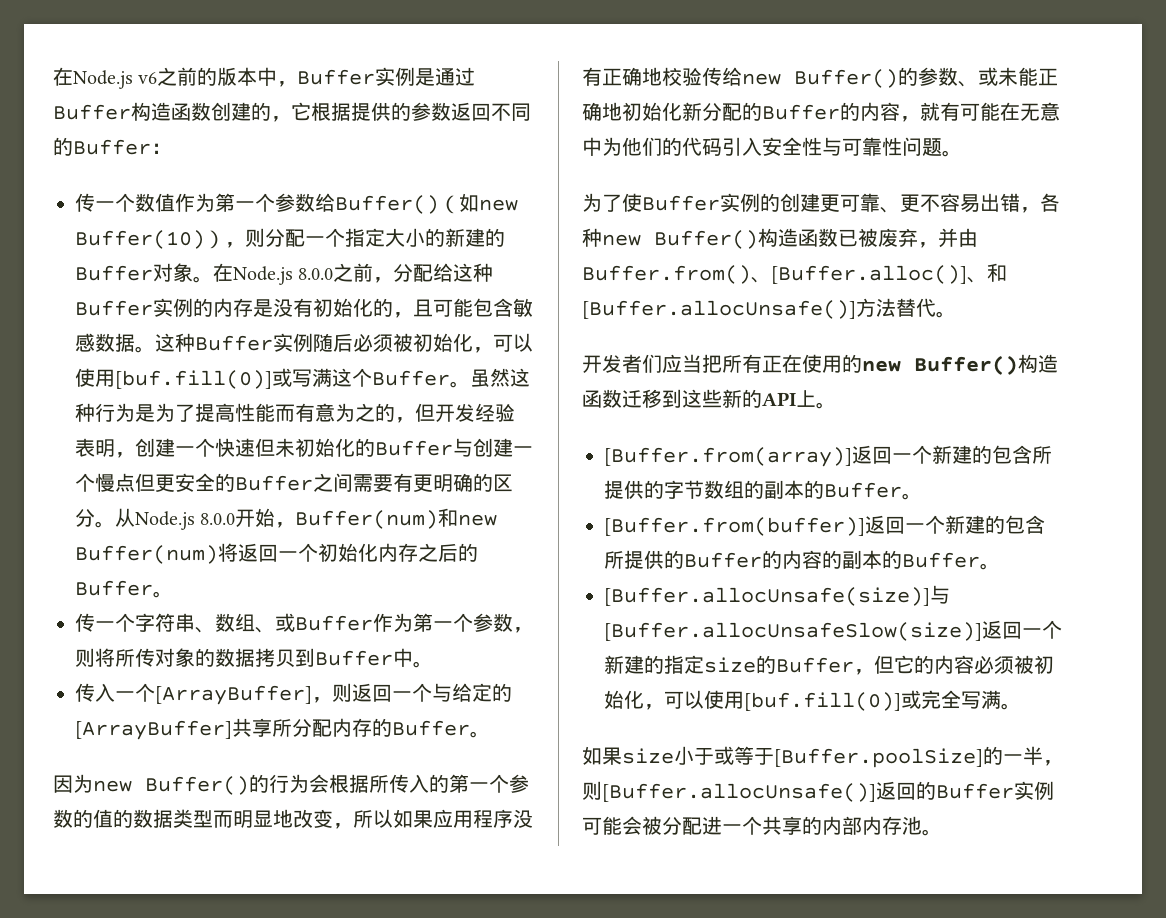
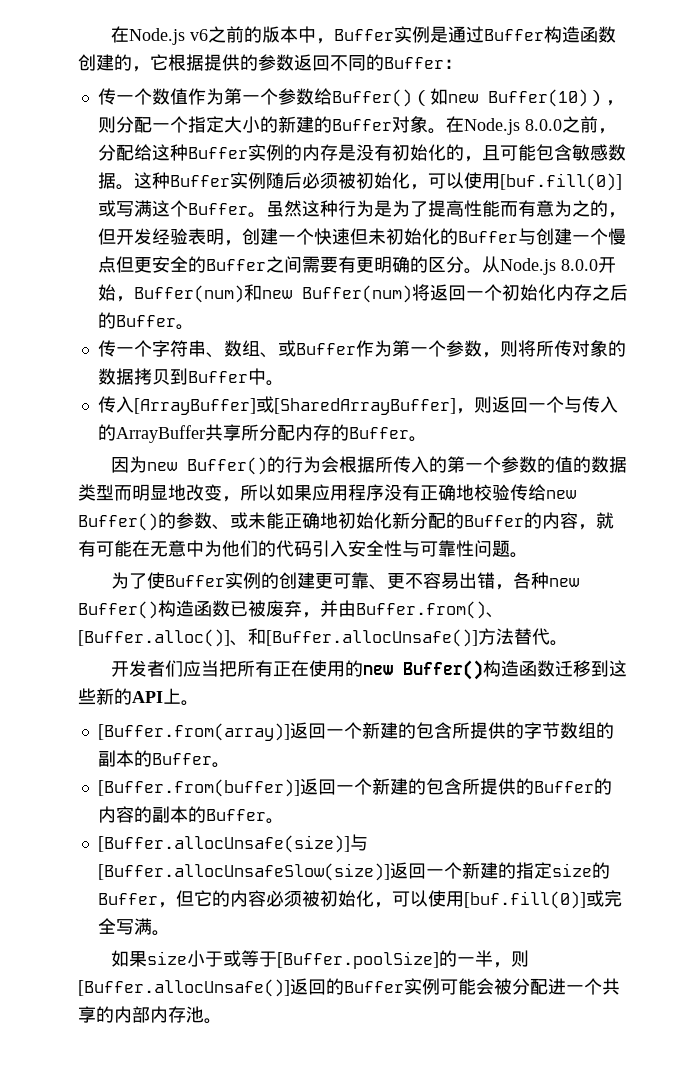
[115,683,312,705] 一个[ArrayBuffer] -> [133,396,456,415] [ArrayBuffer]或[SharedArrayBuffer]
[452,683,512,702] [75,720,232,740] 给定的[ArrayBuffer] -> [581,396,618,413] [97,424,205,443] 传入的ArrayBuffer

